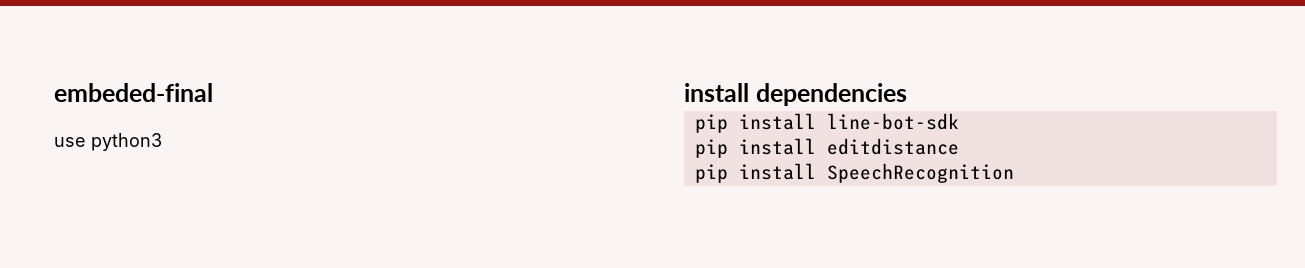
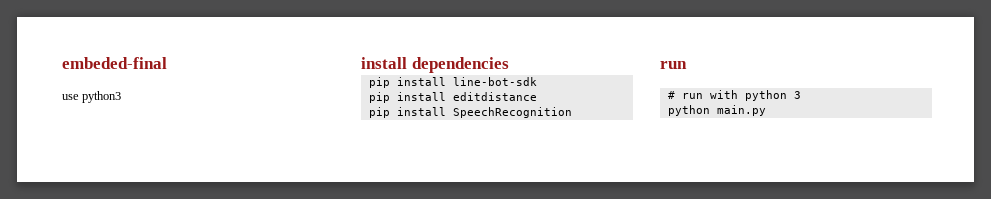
(1014, 173) none -> [660,61,687,69] [667,90,801,101] [667,105,766,116] // run // # run with python 3 // python main.py

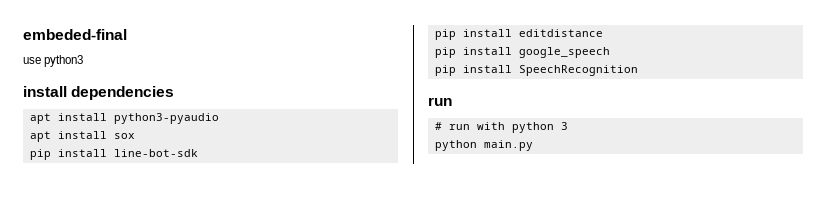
(509, 65) none -> [29,113,219,124] [29,131,135,142] // apt install python3-pyaudio // apt install sox
(537, 96) none -> [434,47,610,58] // pip install google_speech

